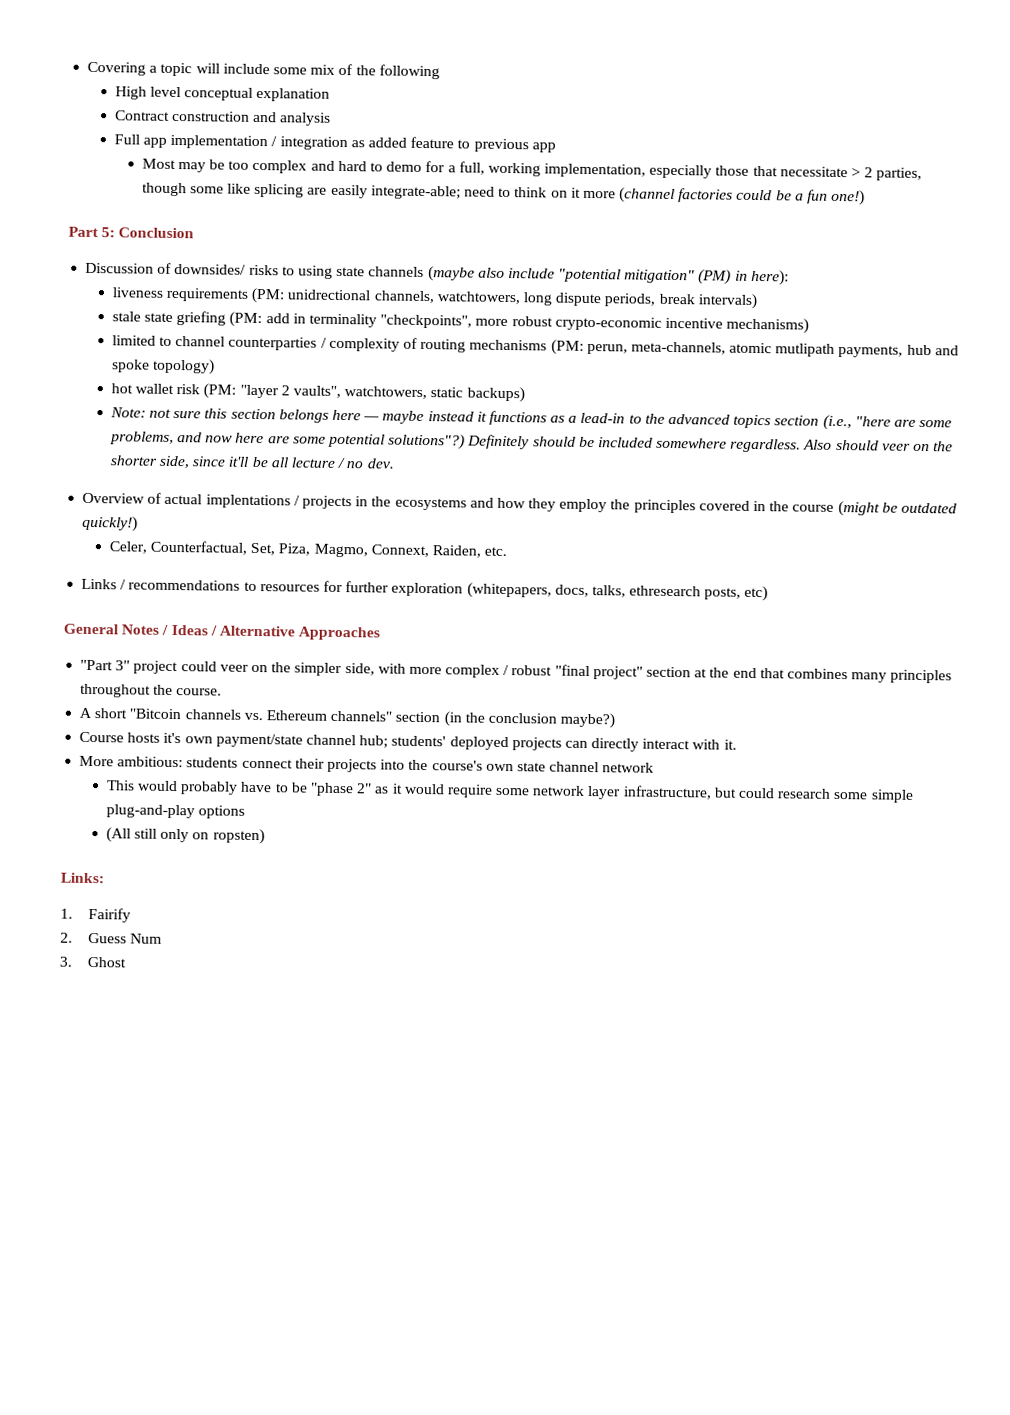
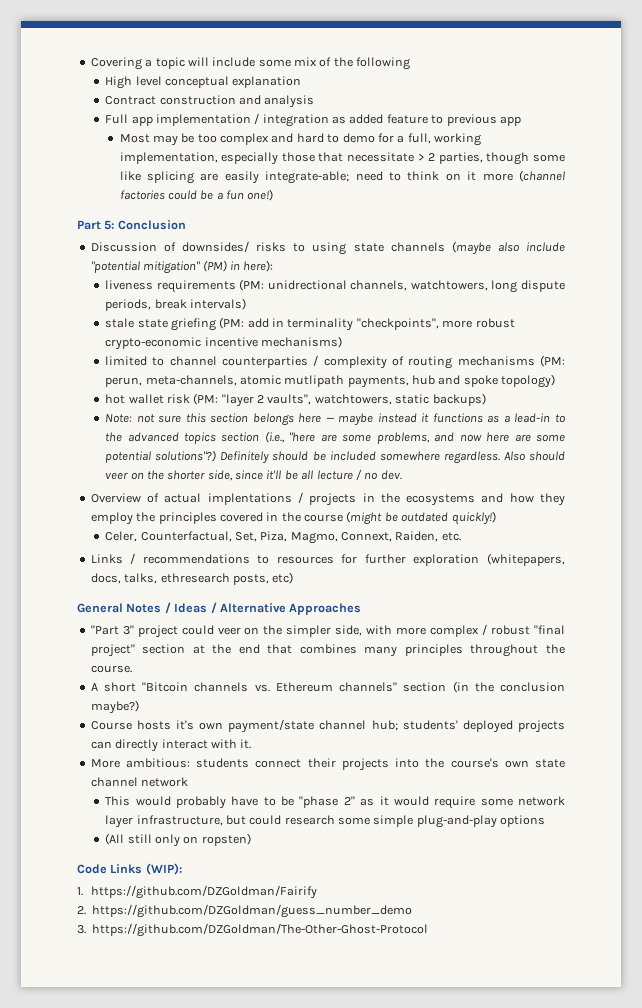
[60,872,104,884] Links: -> [77,863,182,875] Code Links (WIP):
[87,907,131,923] Fairify -> [91,885,318,899] https://github.com/DZGoldman/Fairify
[87,932,163,944] Guess Num -> [92,904,413,918] https://github.com/DZGoldman/guess_number_demo
[86,956,126,968] Ghost -> [92,923,429,937] https://github.com/DZGoldman/The-Other-Ghost-Protocol

